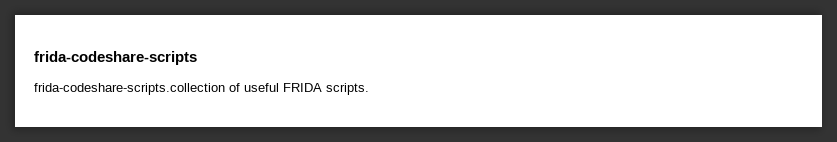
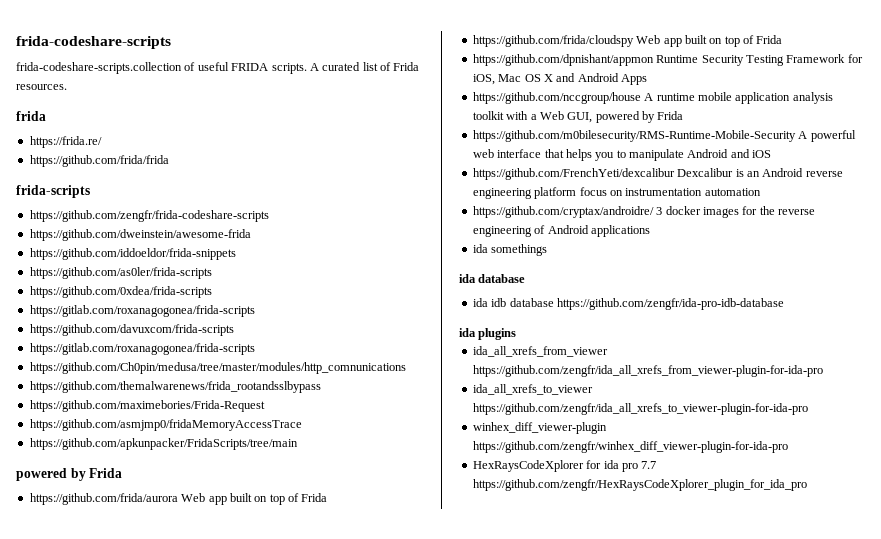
(369, 89) none -> [309,62,420,71] [16,84,67,90] [16,111,46,121] [29,136,102,148] [29,155,169,167] [16,185,90,198] [29,210,269,222] [29,229,251,241] [29,248,236,260] [29,267,212,279] [29,286,212,298] [29,305,255,317] [29,324,234,336] [29,343,255,355] [29,362,406,374] [29,381,321,393] [29,400,265,412] [29,419,302,431] [29,438,298,450] [16,468,123,481] [29,493,328,505] [472,35,783,47] [472,54,863,66] [472,73,647,85] [472,92,833,104] [472,111,684,123] [472,130,856,142] [472,149,772,161] [472,168,843,180] [472,187,761,199] [472,206,815,218] [472,225,650,237] [472,244,548,256] [459,274,526,283] [472,298,784,310] [459,328,517,340] [472,346,608,357] [472,365,823,377] [472,384,593,395] [472,403,808,415] [472,422,607,434] [472,441,788,453] [472,460,657,472] [472,479,807,491] A curated list of Frida resources. // frida // https://frida.re/ // https://github.com/frida/frida // frida-scripts // https://github.com/zengfr/frida-codeshare-scripts // https://github.com/dweinstein/awesome-frida // https://github.com/iddoeldor/frida-snippets // https://github.com/as0ler/frida-scripts // https://github.com/0xdea/frida-scripts // https://gitlab.com/roxanagogonea/frida-scripts // https://github.com/davuxcom/frida-scripts // https://gitlab.com/roxanagogonea/frida-scripts // https://github.com/Ch0pin/medusa/tree/master/modules/http_comnunications // https://github.com/themalwarenews/frida_rootandsslbypass // https://github.com/maximebories/Frida-Request // https://github.com/asmjmp0/fridaMemoryAccessTrace // https://github.com/apkunpacker/FridaScripts/tree/main // powered by Frida // https://github.com/frida/aurora Web app built on top of Frida // https://github.com/frida/cloudspy Web app built on top of Frida // https://github.com/dpnishant/appmon Runtime Security Testing Framework for iOS, Mac OS X and Android Apps // https://github.com/nccgroup/house A runtime mobile application analysis toolkit with a Web GUI, powered by Frida // https://github.com/m0bilesecurity/RMS-Runtime-Mobile-Security A powerful web interface that helps you to manipulate Android and iOS // https://github.com/FrenchYeti/dexcalibur Dexcalibur is an Android reverse engineering platform focus on instrumentation automation // https://github.com/cryptax/androidre/ 3 docker images for the reverse engineering of Android applications // ida somethings // ida database // ida idb database https://github.com/zengfr/ida-pro-idb-database // ida plugins // ida_all_xrefs_from_viewer https://github.com/zengfr/ida_all_xrefs_from_viewer-plugin-for-ida-pro // ida_all_xrefs_to_viewer https://github.com/zengfr/ida_all_xrefs_to_viewer-plugin-for-ida-pro // winhex_diff_viewer-plugin https://github.com/zengfr/winhex_diff_viewer-plugin-for-ida-pro // HexRaysCodeXplorer for ida pro 7.7 https://github.com/zengfr/HexRaysCodeXplorer_plugin_for_ida_pro

